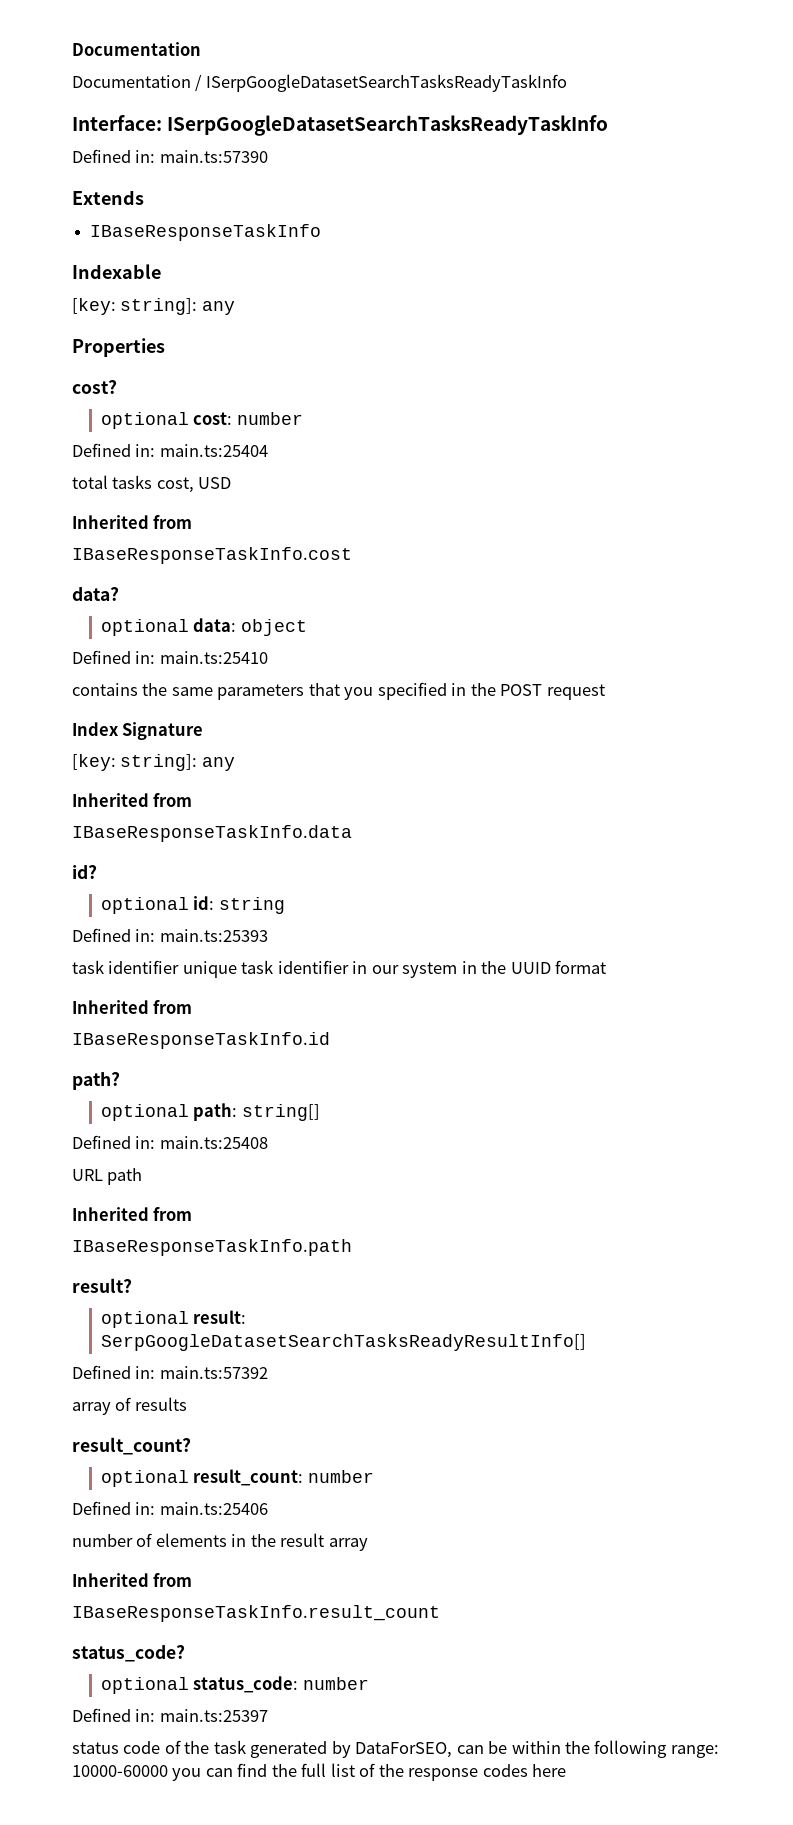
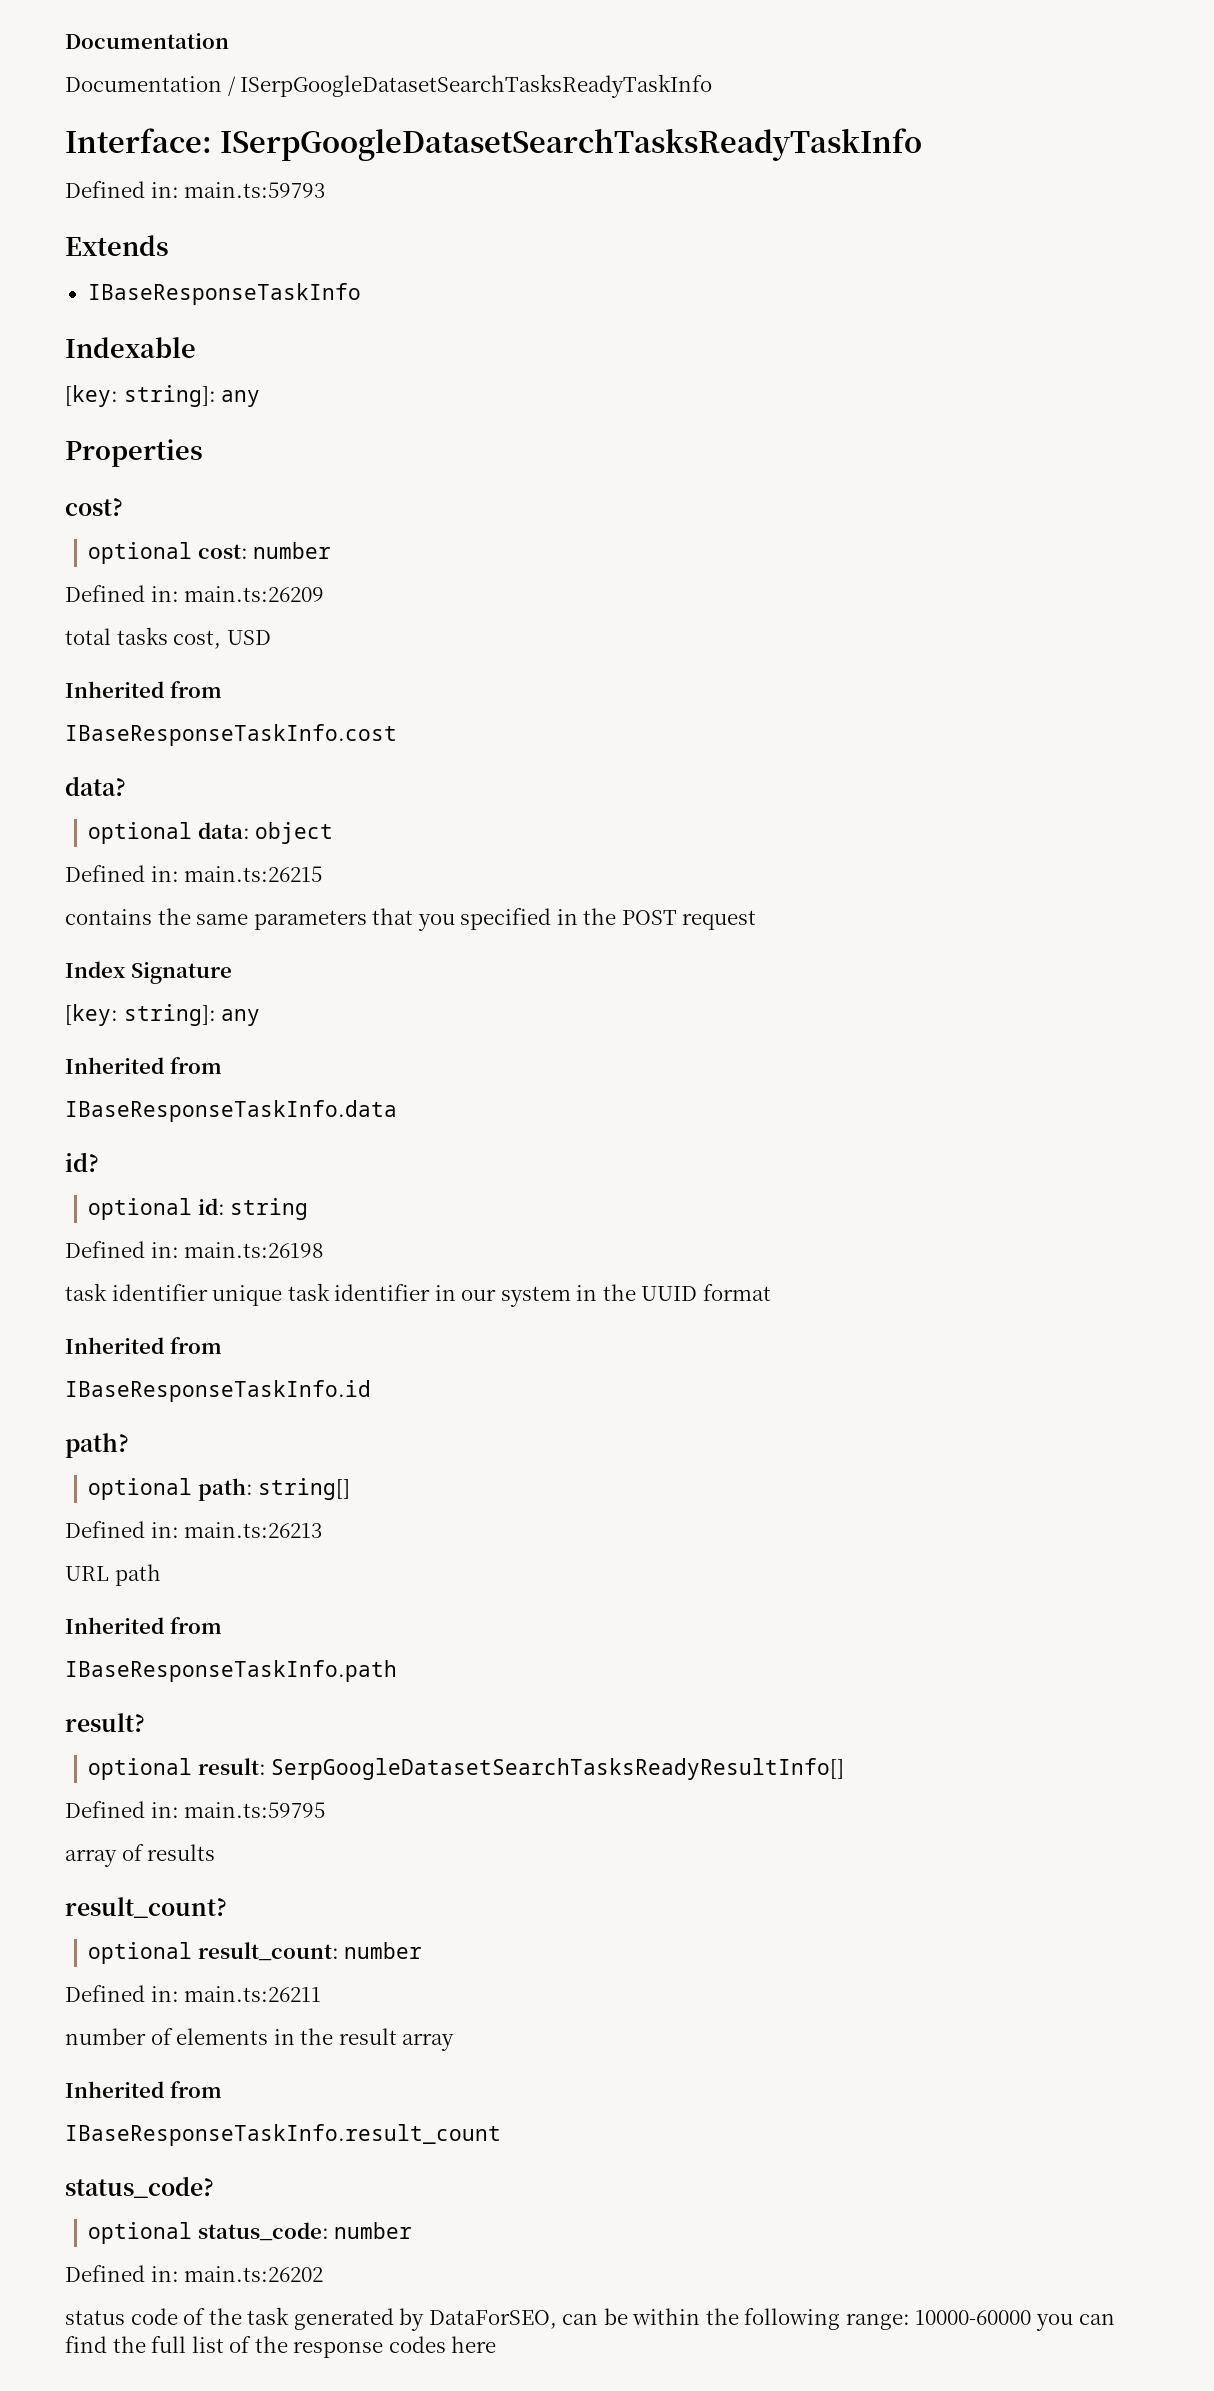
[159,150,268,163] main.ts:57390 -> [184,182,326,198] main.ts:59793
[159,444,268,457] main.ts:25404 -> [184,586,325,602] main.ts:26209
[159,651,268,664] main.ts:25410 -> [184,866,323,882] main.ts:26215
[159,929,268,942] main.ts:25393 -> [184,1242,324,1258] main.ts:26198
[159,1136,268,1149] main.ts:25408 -> [184,1522,323,1538] main.ts:26213
[159,1366,268,1379] main.ts:57392 -> [184,1802,326,1818] main.ts:59795
[159,1502,268,1515] main.ts:25406 -> [184,1986,322,2002] main.ts:26211
[159,1709,268,1722] main.ts:25397 -> [184,2266,324,2282] main.ts:26202

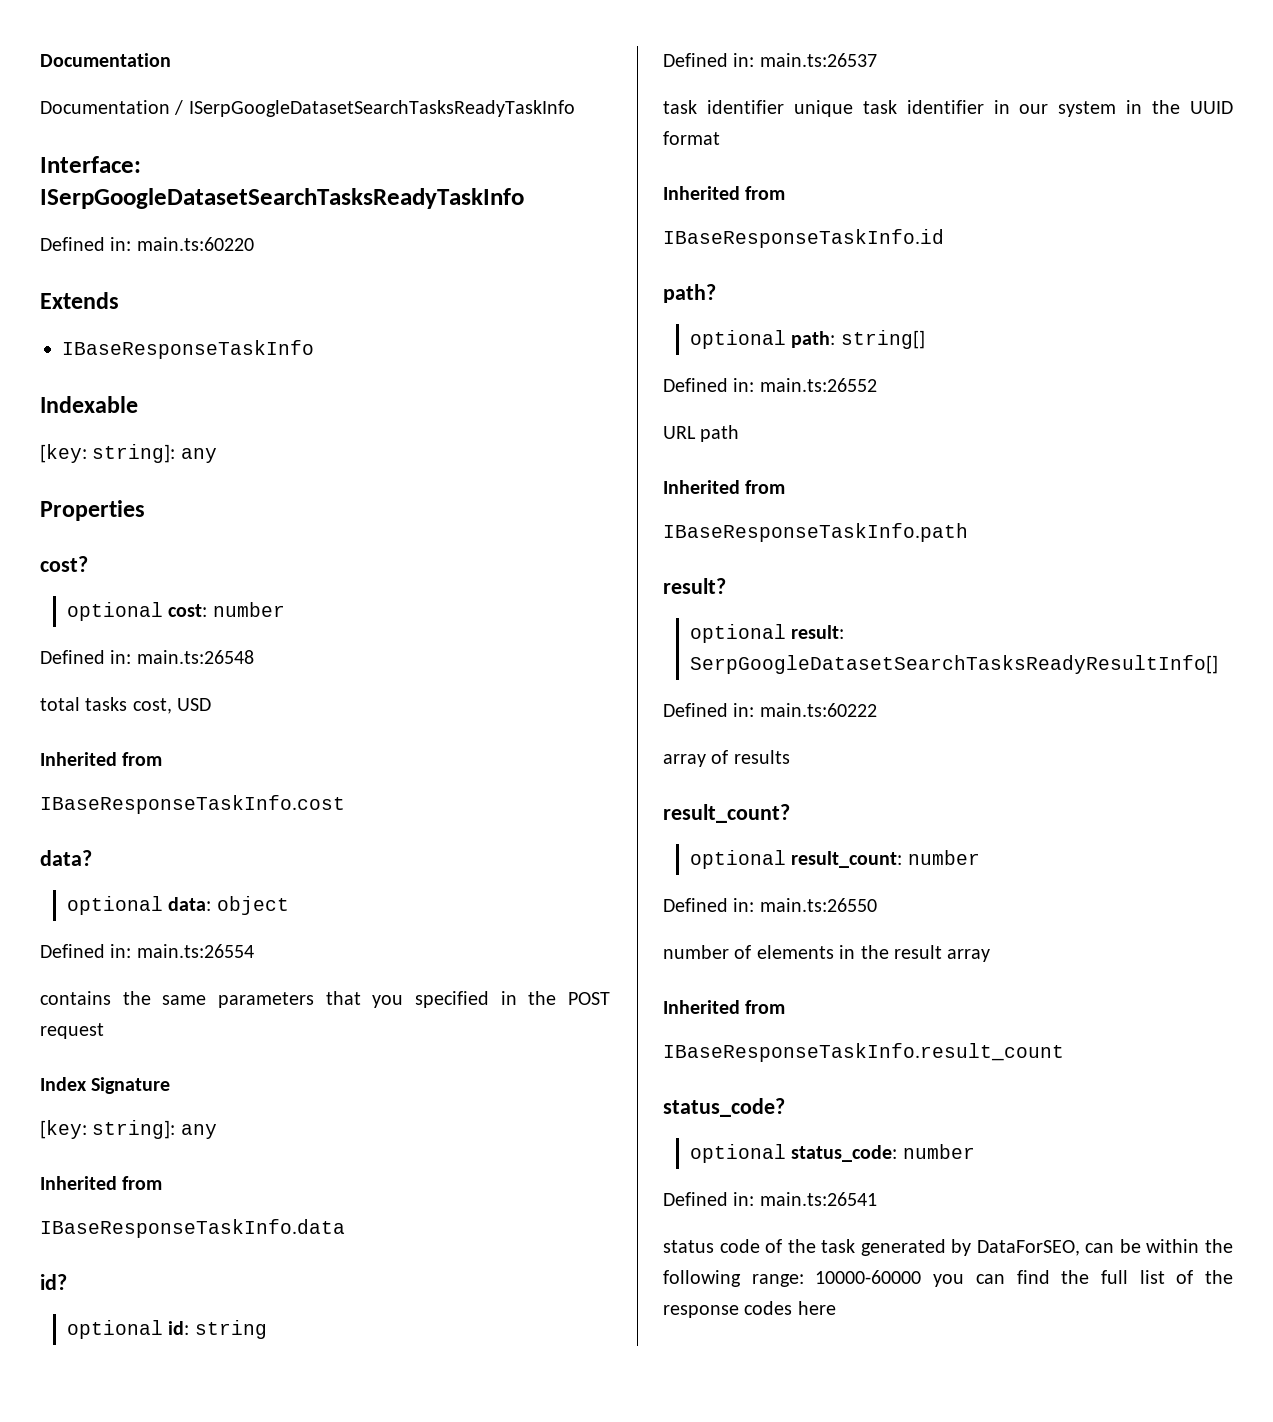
[184,182,326,198] main.ts:59793 -> [136,237,254,251] main.ts:60220
[184,586,325,602] main.ts:26209 -> [136,650,254,664] main.ts:26548
[184,866,323,882] main.ts:26215 -> [136,944,254,958] main.ts:26554
[184,1242,324,1258] main.ts:26198 -> [759,53,877,67] main.ts:26537
[184,1522,323,1538] main.ts:26213 -> [759,378,877,392] main.ts:26552
[184,1802,326,1818] main.ts:59795 -> [759,703,877,717] main.ts:60222
[184,1986,322,2002] main.ts:26211 -> [759,898,877,912] main.ts:26550
[184,2266,324,2282] main.ts:26202 -> [759,1192,877,1206] main.ts:26541

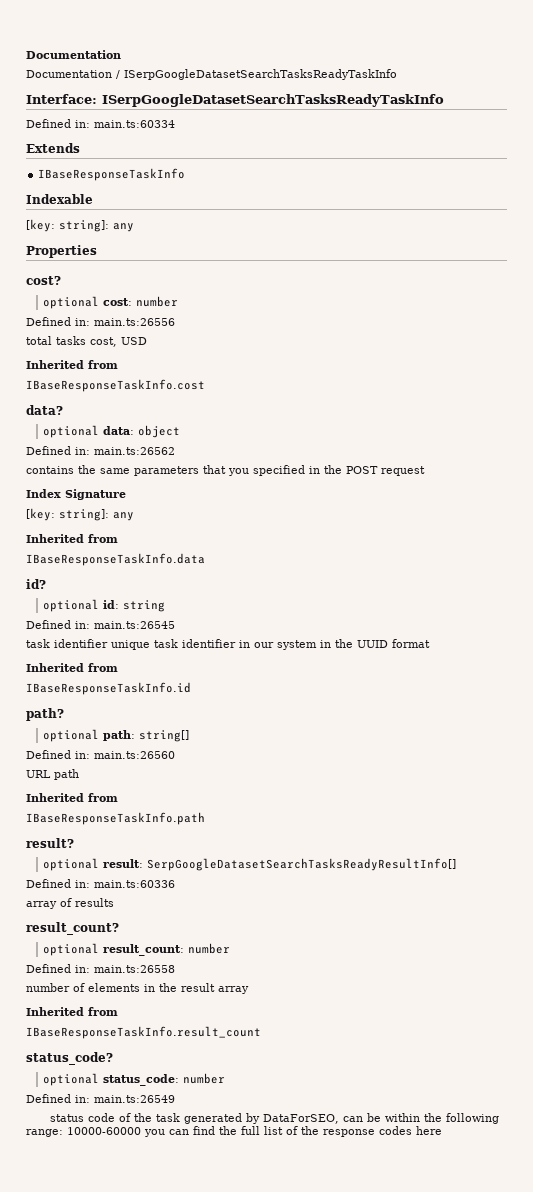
[136,237,254,251] main.ts:60220 -> [94,120,175,128] main.ts:60334
[136,650,254,664] main.ts:26548 -> [94,318,175,326] main.ts:26556
[136,944,254,958] main.ts:26554 -> [94,447,175,455] main.ts:26562
[759,53,877,67] main.ts:26537 -> [94,621,175,629] main.ts:26545
[759,378,877,392] main.ts:26552 -> [94,751,175,759] main.ts:26560
[759,703,877,717] main.ts:60222 -> [94,880,175,888] main.ts:60336
[759,898,877,912] main.ts:26550 -> [94,965,175,973] main.ts:26558
[759,1192,877,1206] main.ts:26541 -> [94,1095,175,1103] main.ts:26549

